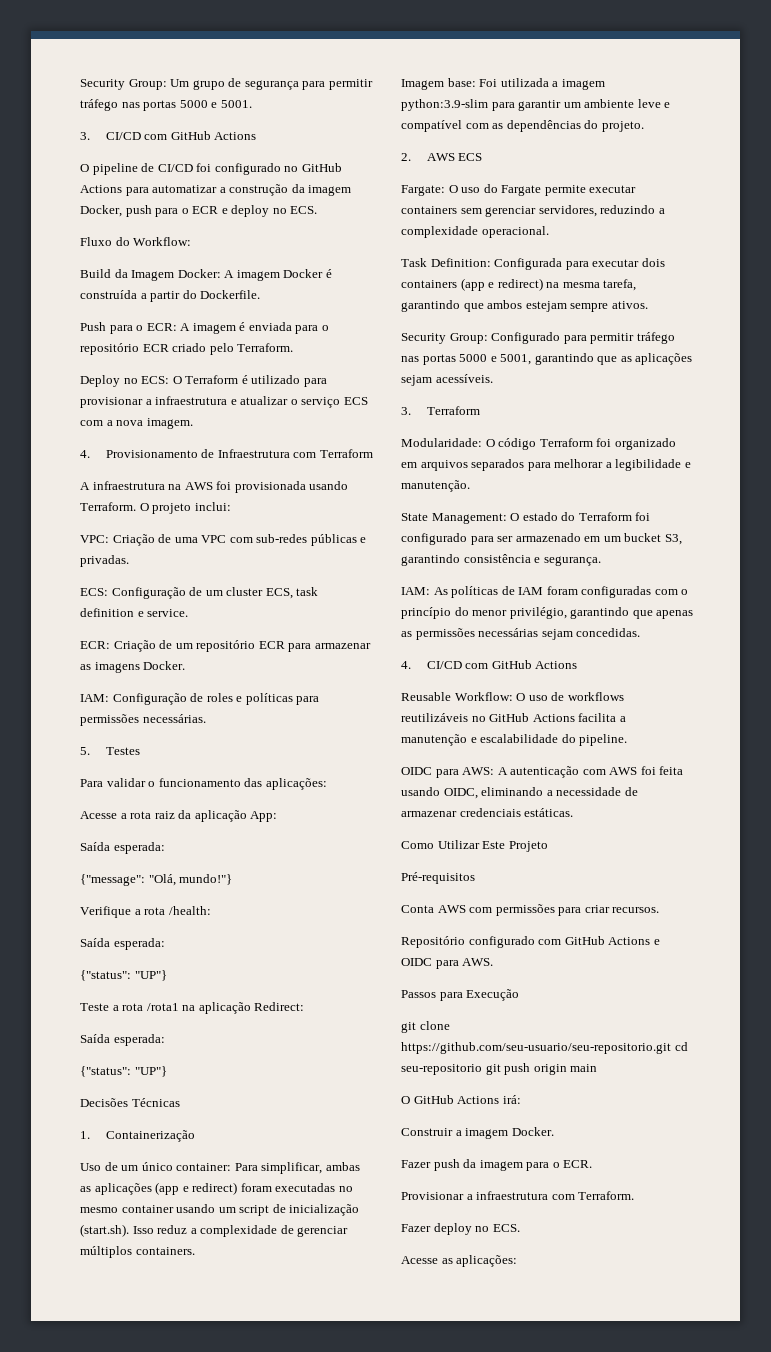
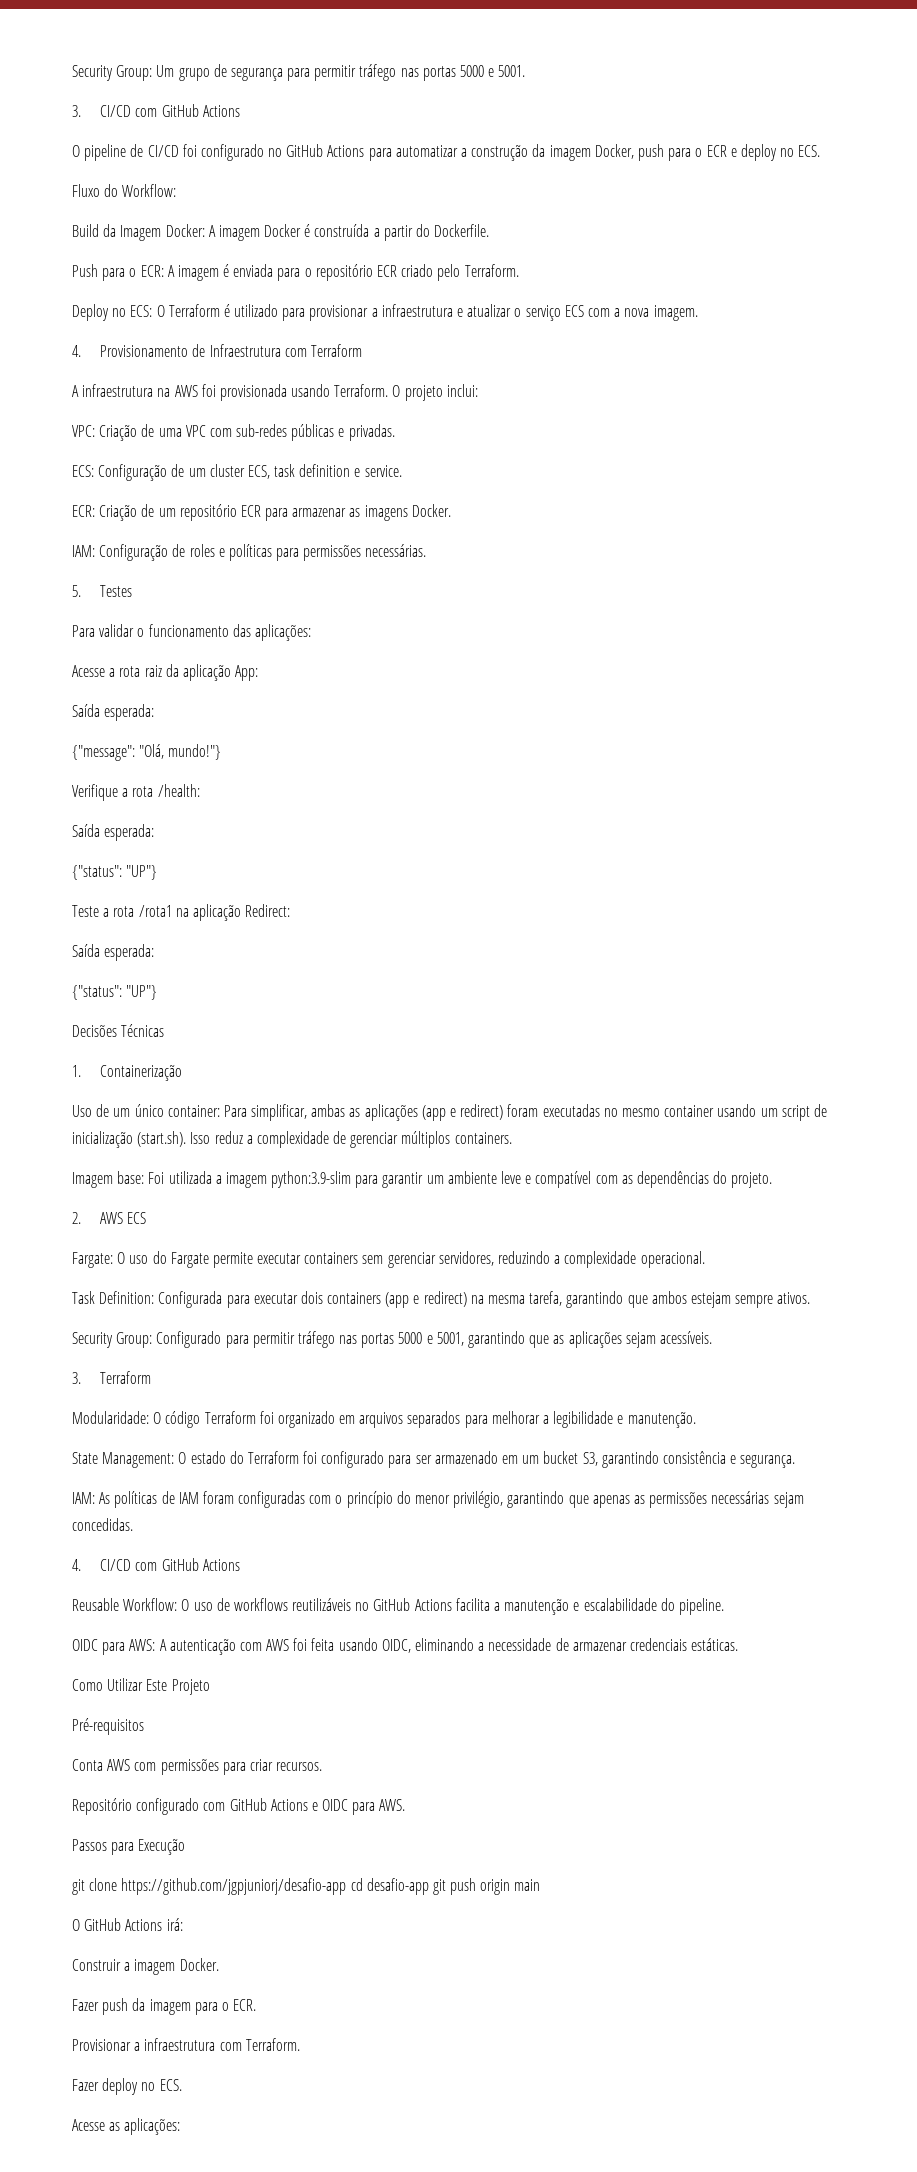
[401,1042,688,1054] [401,1064,482,1075] https://github.com/seu-usuario/seu-repositorio.git cd seu-repositorio -> [121,1878,429,1895] https://github.com/jgpjuniorj/desafio-app cd desafio-app

